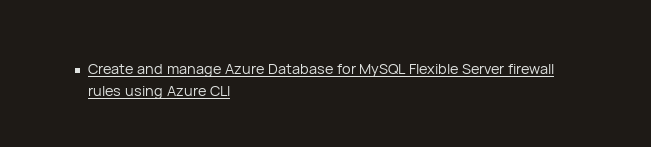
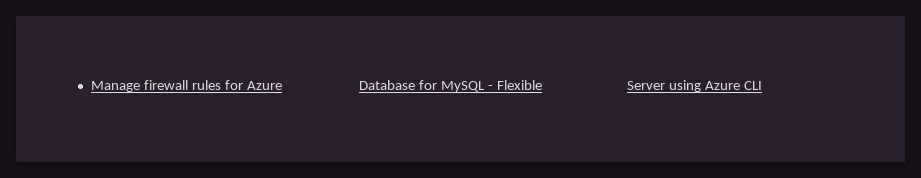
[87,64,221,77] Create and manage -> [90,80,243,92] Manage firewall rules for
(407, 70) none -> [487,85,493,90] -
[508,64,555,74] [87,86,121,96] firewall rules -> (665, 85) none

